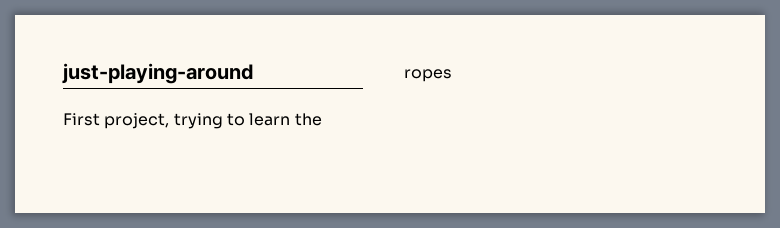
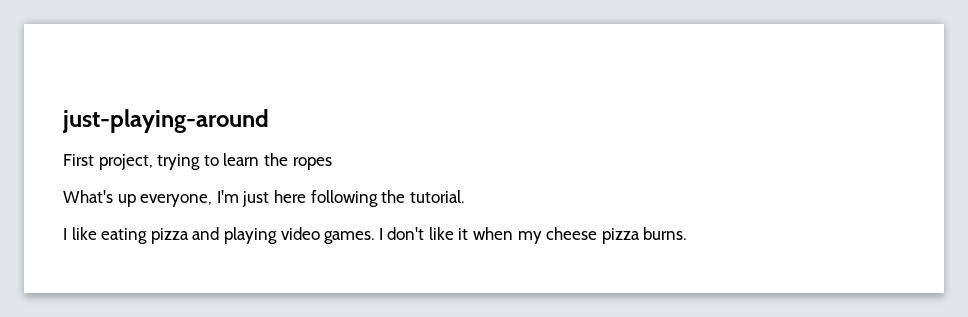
(452, 75) none -> [63,190,464,207] [63,227,687,244] // What's up everyone, I'm just here following the tutorial. // I like eating pizza and playing video games. I don't like it when my cheese pizza burns.

